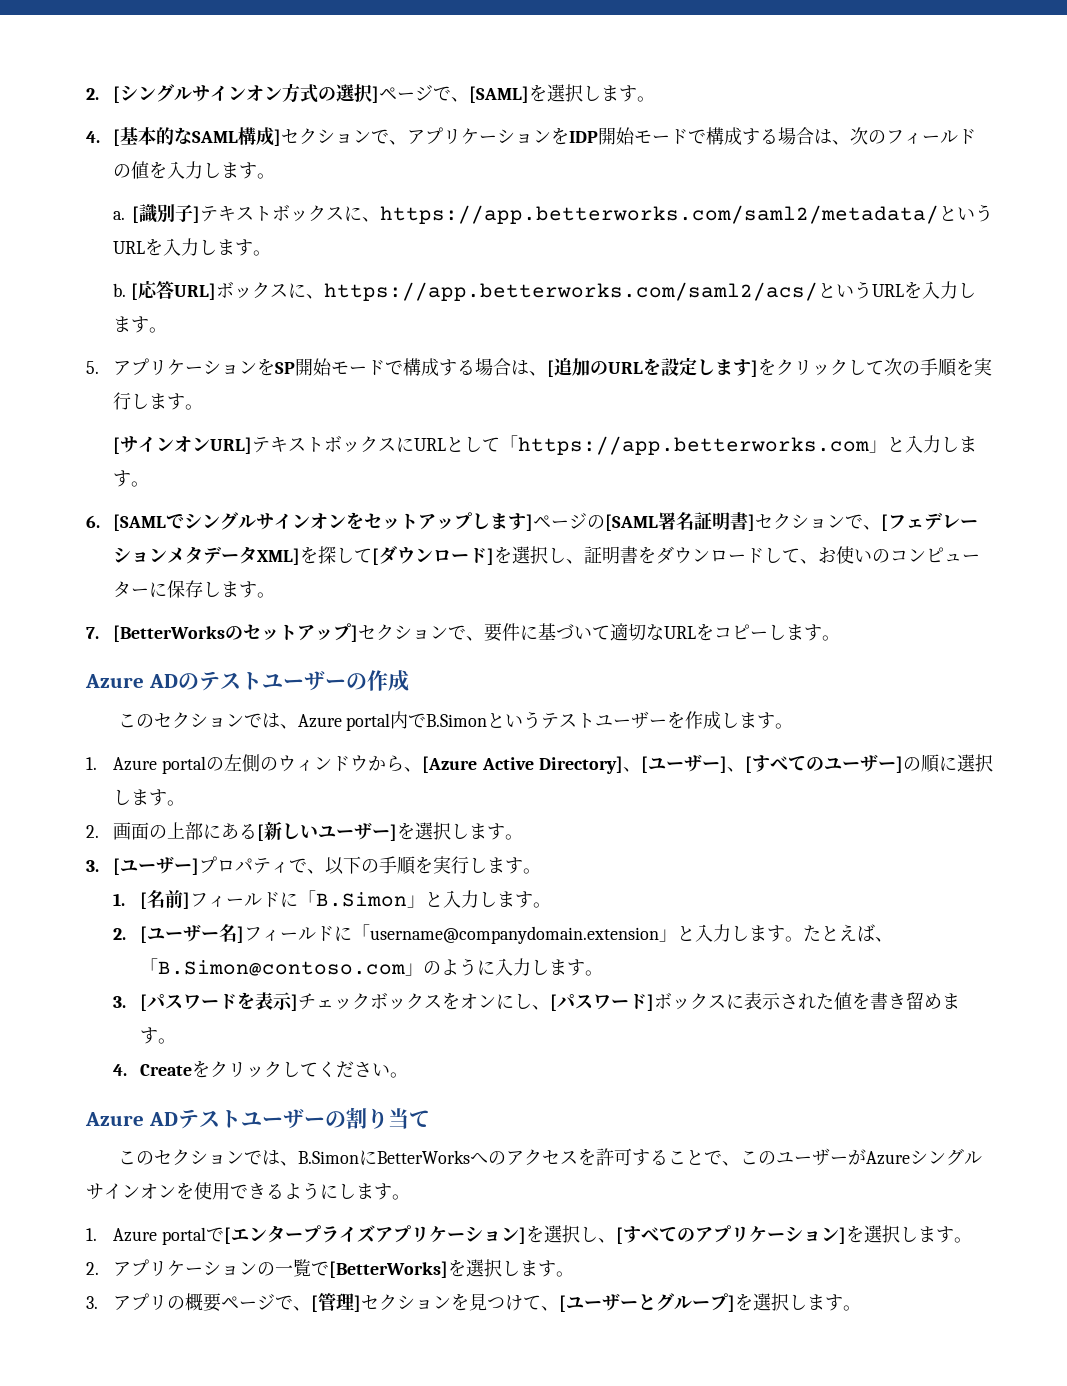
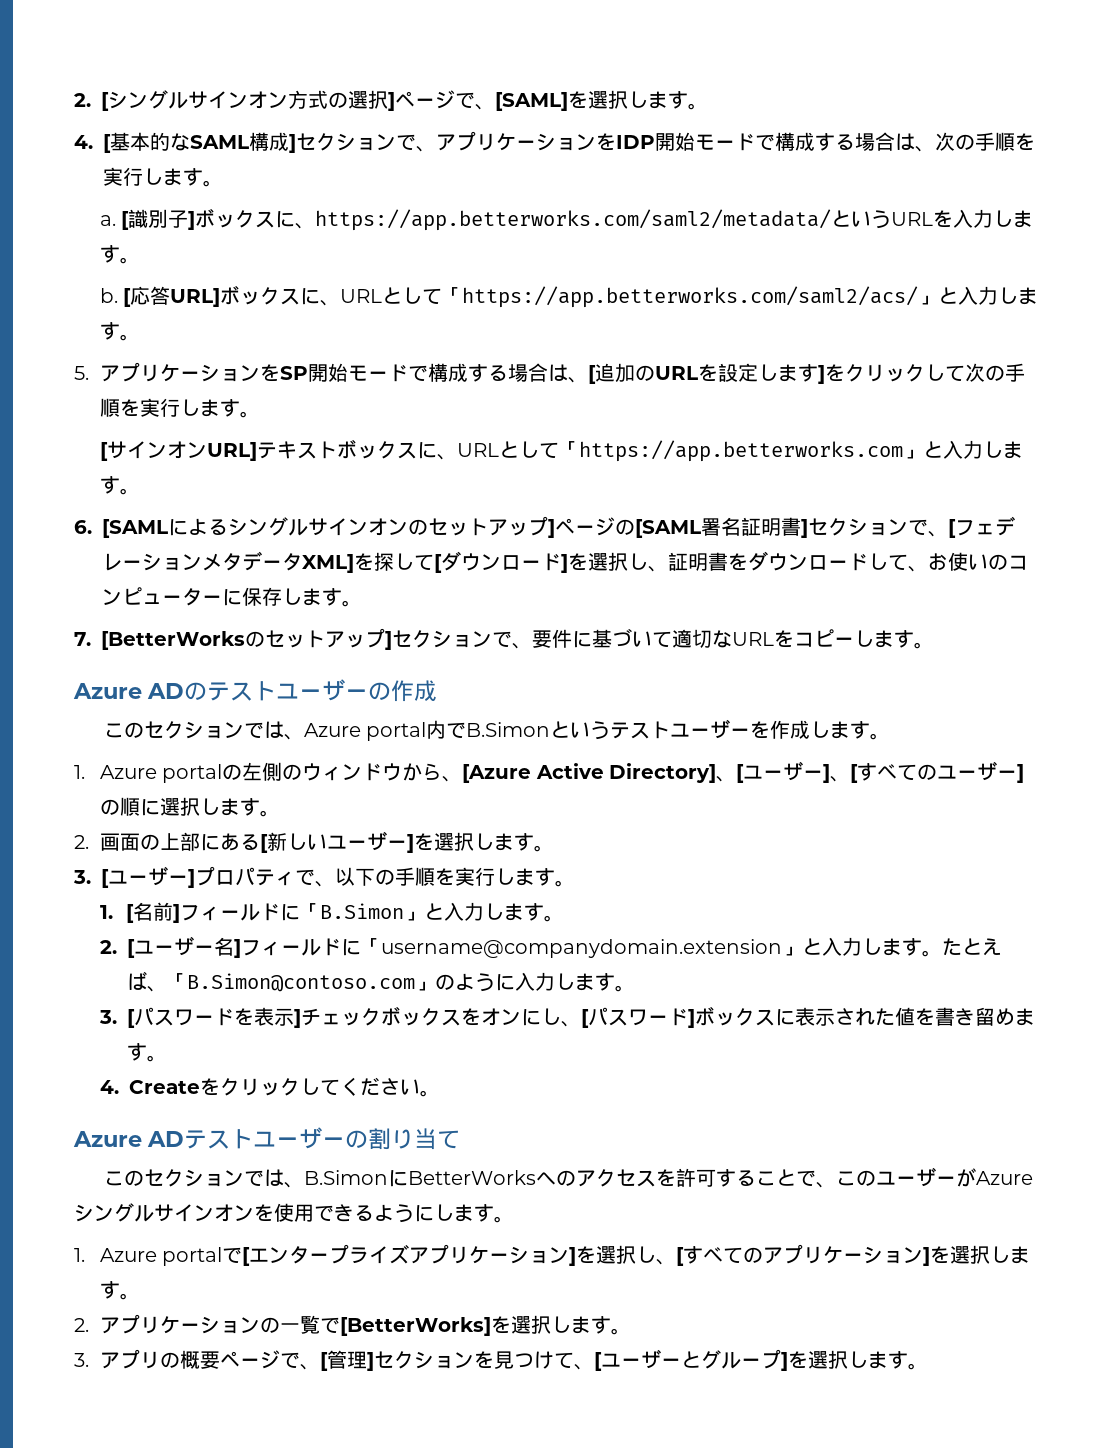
[885,129,976,145] [112,161,203,179] フィールドの値を入力 -> [975,132,1035,151] [103,167,143,186] 手順を実行
[199,206,272,222] テキスト -> (196, 220) none
[323,281,922,301] https://app.betterworks.com/saml2/acs/というURLを -> [340,286,959,308] URLとして「https://app.betterworks.com/saml2/acs/」と
(414, 444) none -> [436,454,457,460] 、
[165,512,526,530] でシングルサインオンをセットアップします -> [168,516,548,536] によるシングルサインオンのセットアップ

